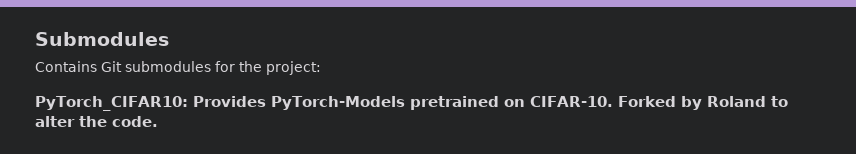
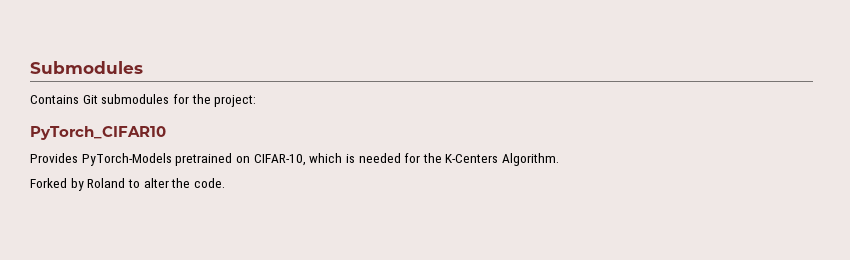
[35,96,188,111] PyTorch_CIFAR10: -> [30,126,166,140] PyTorch_CIFAR10 //
[529,96,613,107] CIFAR-10. -> [253,153,560,166] CIFAR-10, which is needed for the K-Centers Algorithm. //

